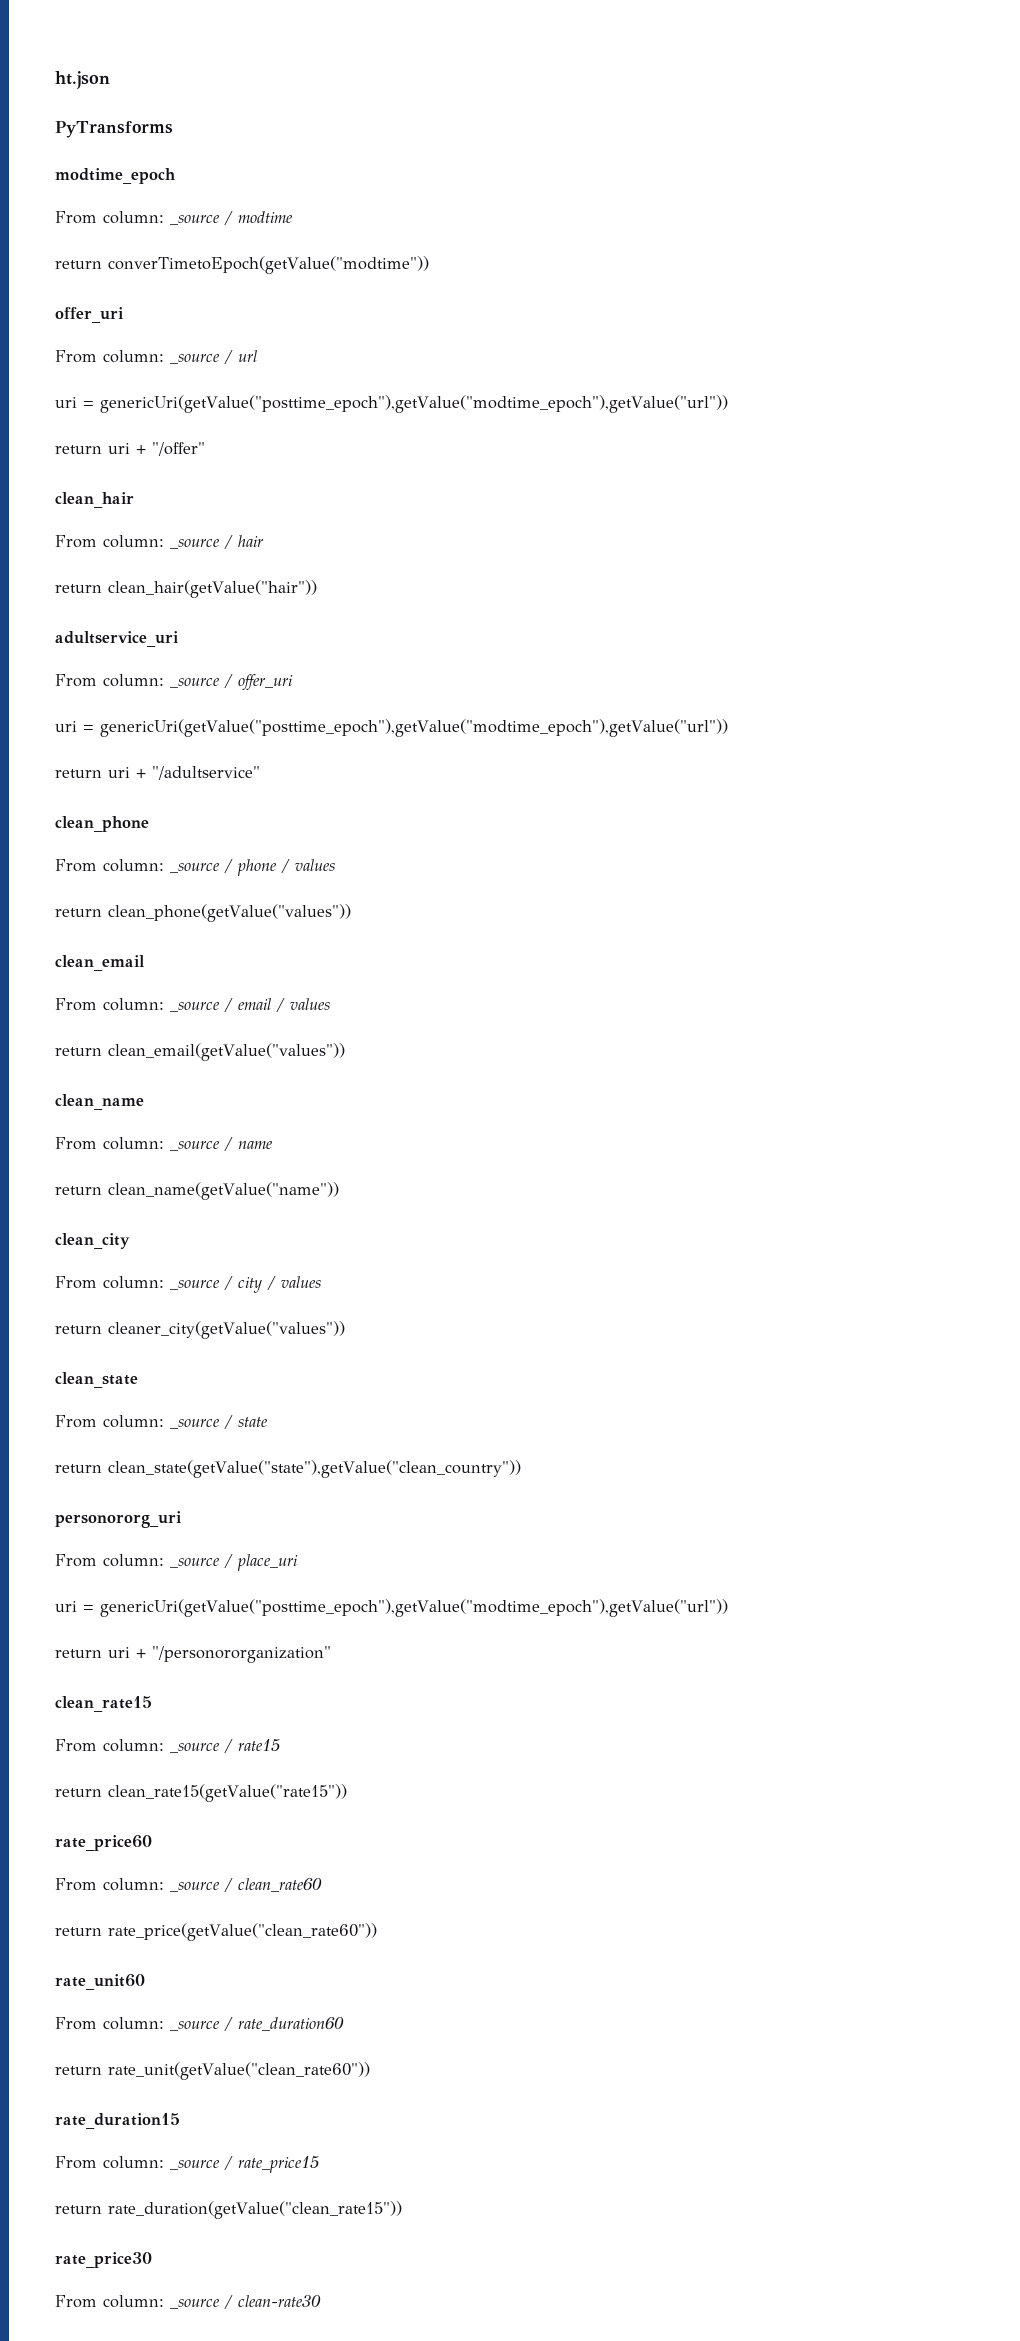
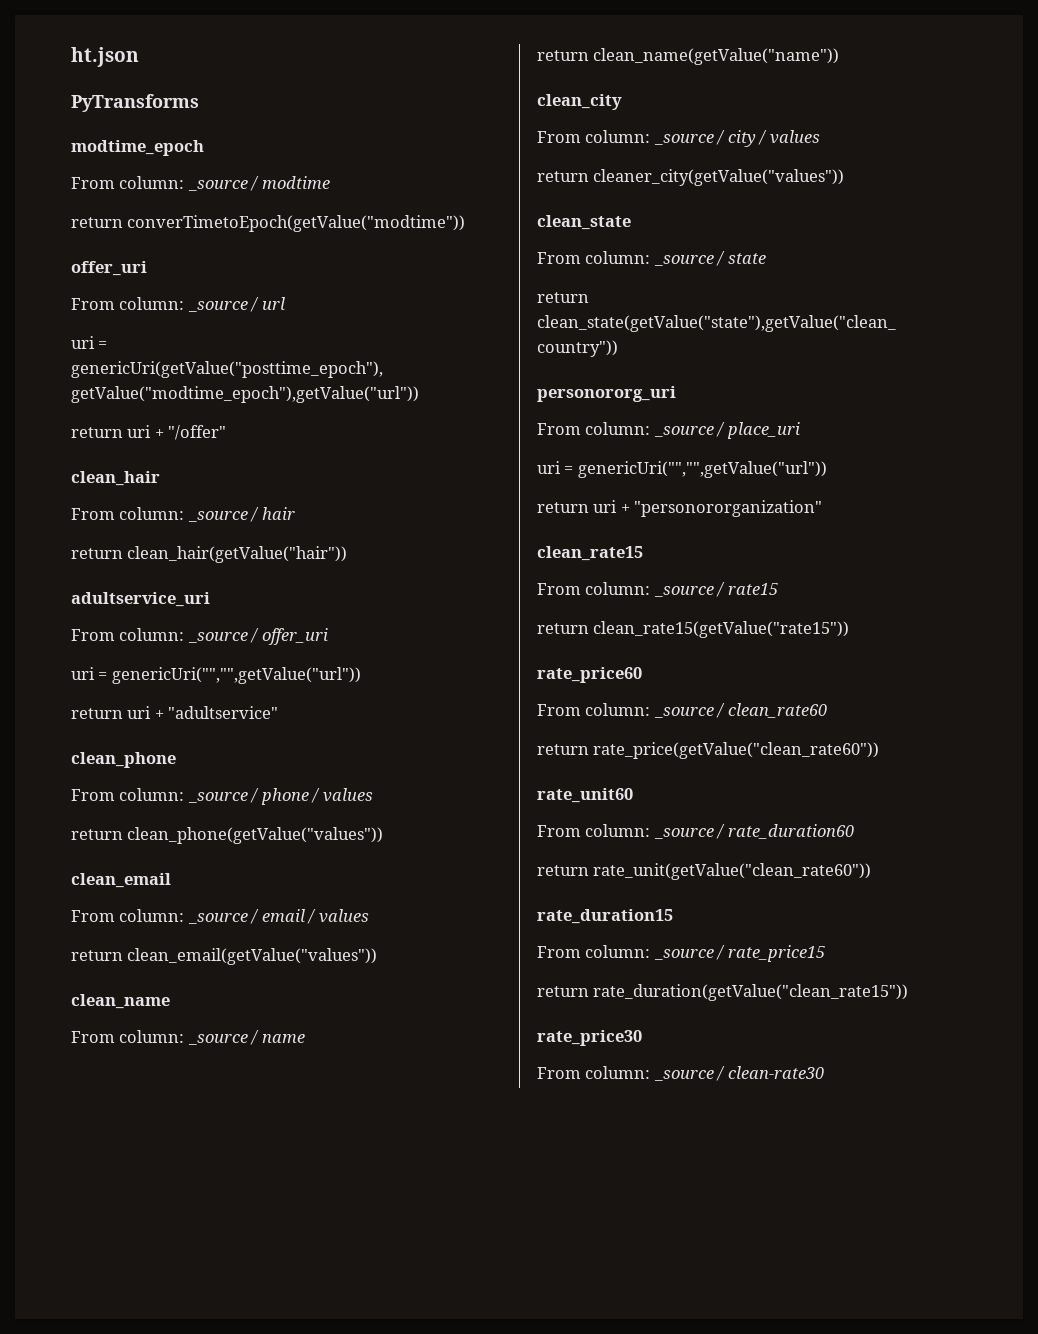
[100,719,728,737] [55,766,260,780] genericUri(getValue("posttime_epoch"),getValue("modtime_epoch"),getValue("url")) // return uri + "/adultservice" -> [111,667,361,684] [71,706,279,719] genericUri("","",getValue("url")) // return uri + "adultservice"
[100,1599,728,1617] [55,1646,331,1663] genericUri(getValue("posttime_epoch"),getValue("modtime_epoch"),getValue("url")) // return uri + "/personororganization" -> [577,461,827,478] [537,500,823,517] genericUri("","",getValue("url")) // return uri + "personororganization"

